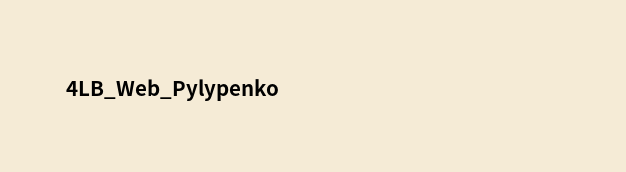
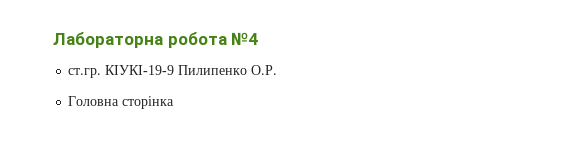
[66,79,279,101] 4LB_Web_Pylypenko -> [53,32,259,48] [68,65,278,78] [68,96,175,109] Лабораторна робота №4 // ст.гр. КІУКІ-19-9 Пилипенко О.Р. // Головна сторінка

